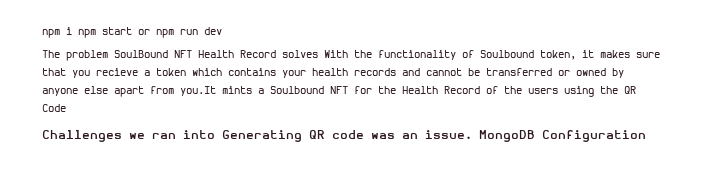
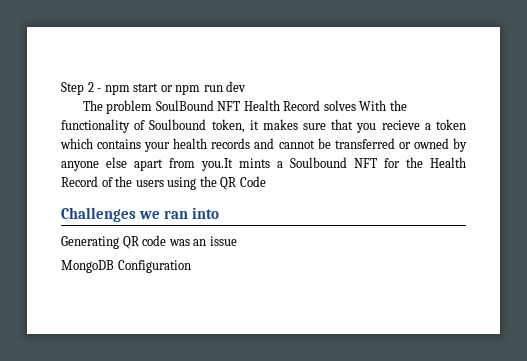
[42,27,72,38] npm i -> [61,82,102,95] Step 2 -
(215, 134) none -> (219, 213) //
[425,130,472,139] issue. -> [209,236,237,246] issue //

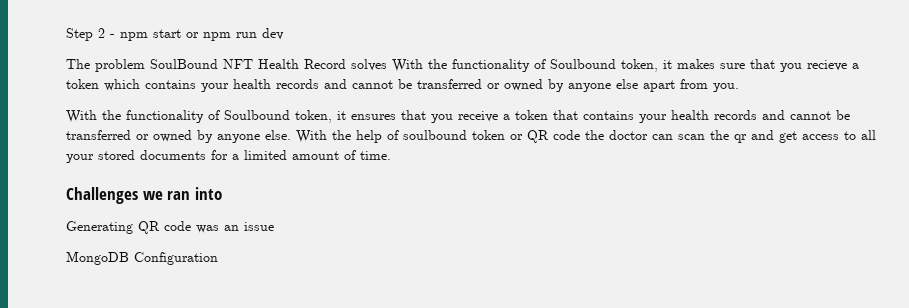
[201,157,466,171] [61,176,266,190] you.It mints a Soulbound NFT for the Health Record of the users using the QR Code -> [713,83,739,92] [66,110,850,123] [66,130,876,143] [66,150,391,163] you. // With the functionality of Soulbound token, it ensures that you receive a token that contains your health records and cannot be transferred or owned by anyone else. With the help of soulbound token or QR code the doctor can scan the qr and get access to all your stored documents for a limited amount of time.

